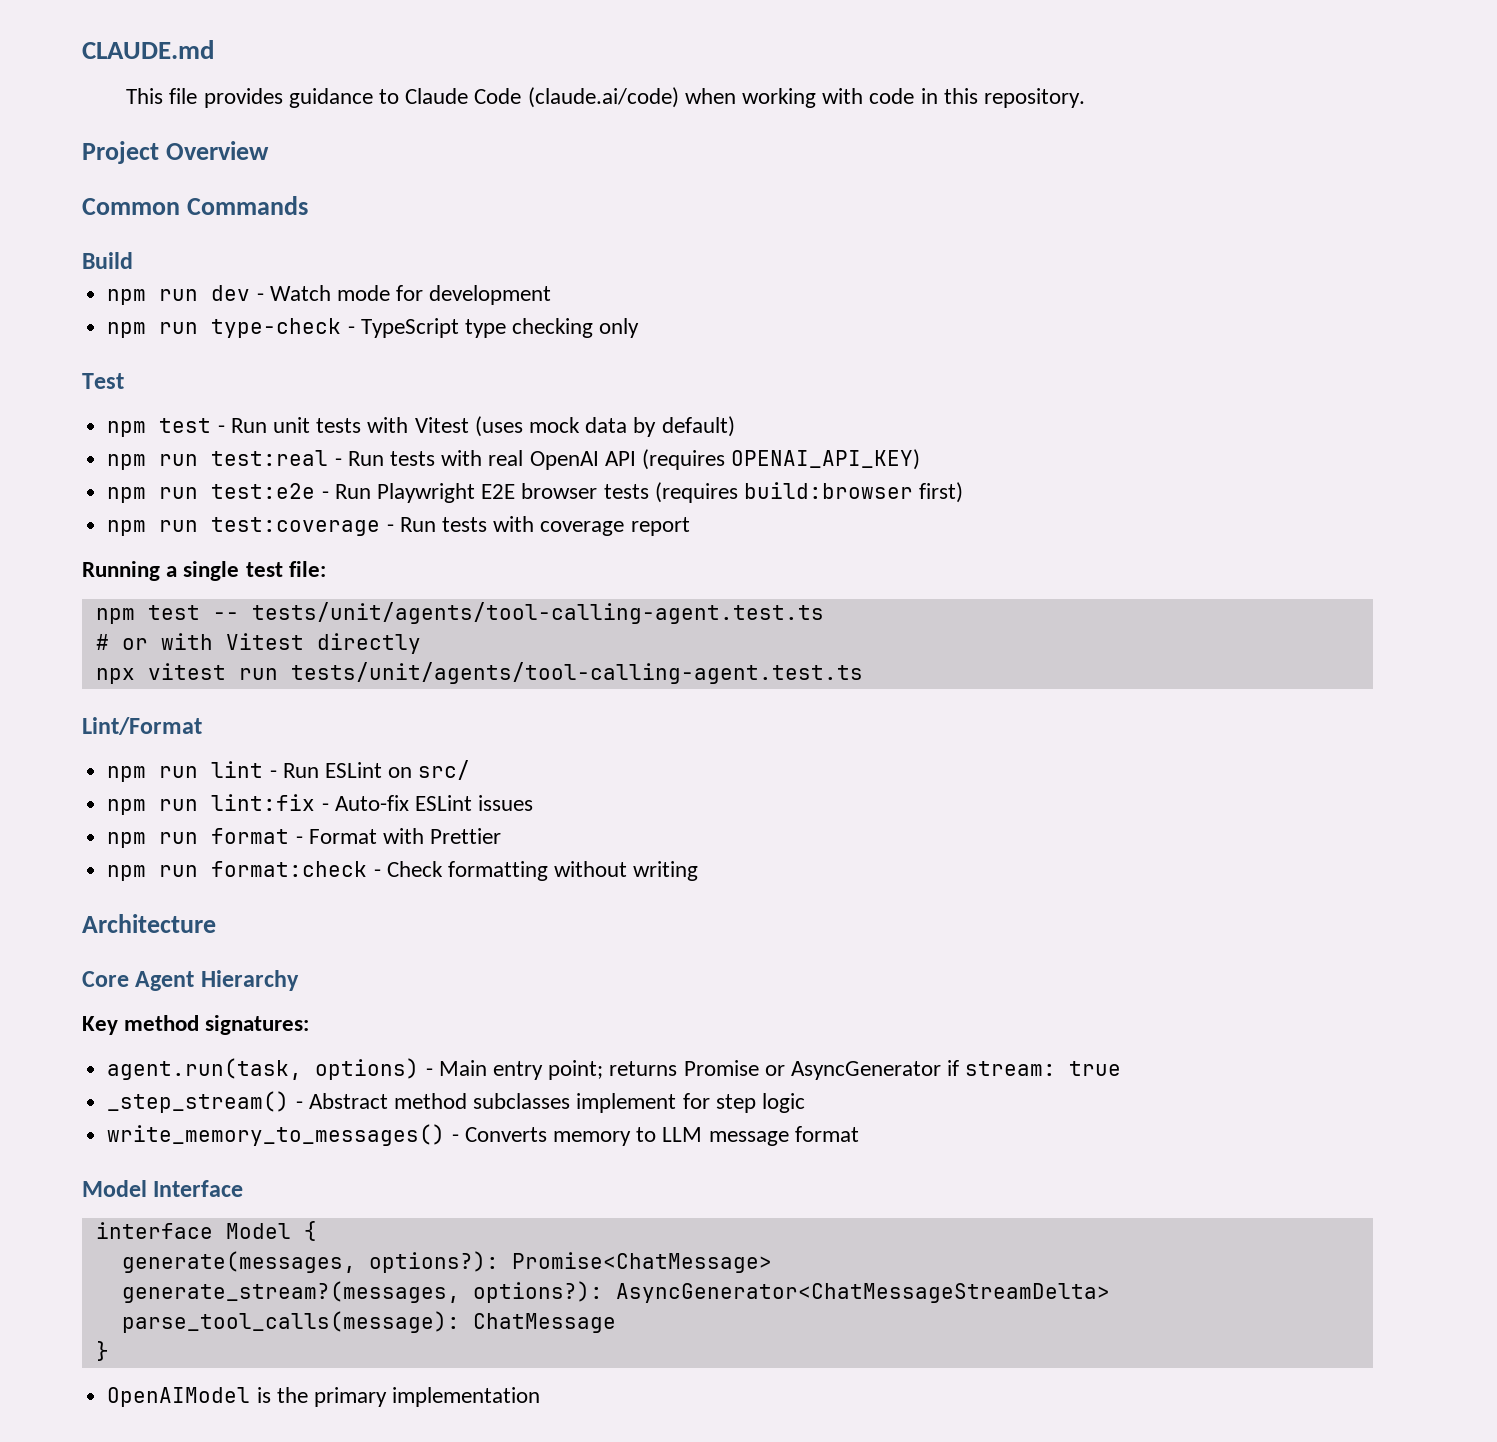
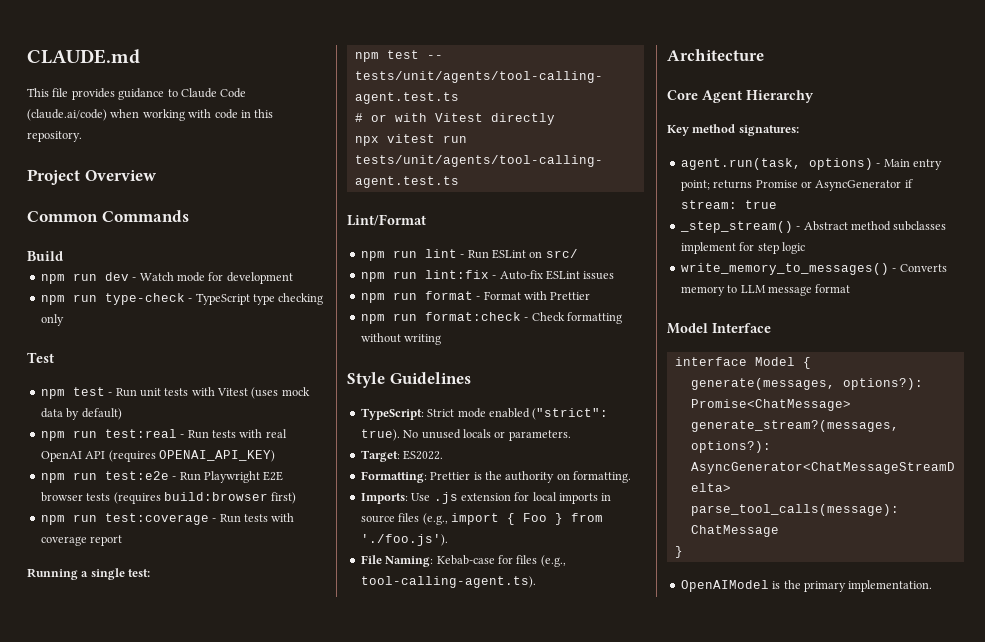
[245,561,326,577] test file: -> [128,569,151,577] test:
(699, 871) none -> [347,372,471,388] [360,408,609,420] [360,429,571,441] [360,450,444,462] [360,471,631,483] [360,492,612,504] [360,513,603,525] [360,534,448,546] [360,555,566,567] [360,576,536,588] // Style Guidelines // TypeScript: Strict mode enabled ("strict": true). No unused locals or parameters. // Target: ES2022. // Formatting: Prettier is the authority on formatting. // Imports: Use .js extension for local imports in source files (e.g., import { Foo } from './foo.js'). // File Naming: Kebab-case for files (e.g., tool-calling-agent.ts).
[392,1387,541,1407] implementation -> [848,580,933,592] implementation.

